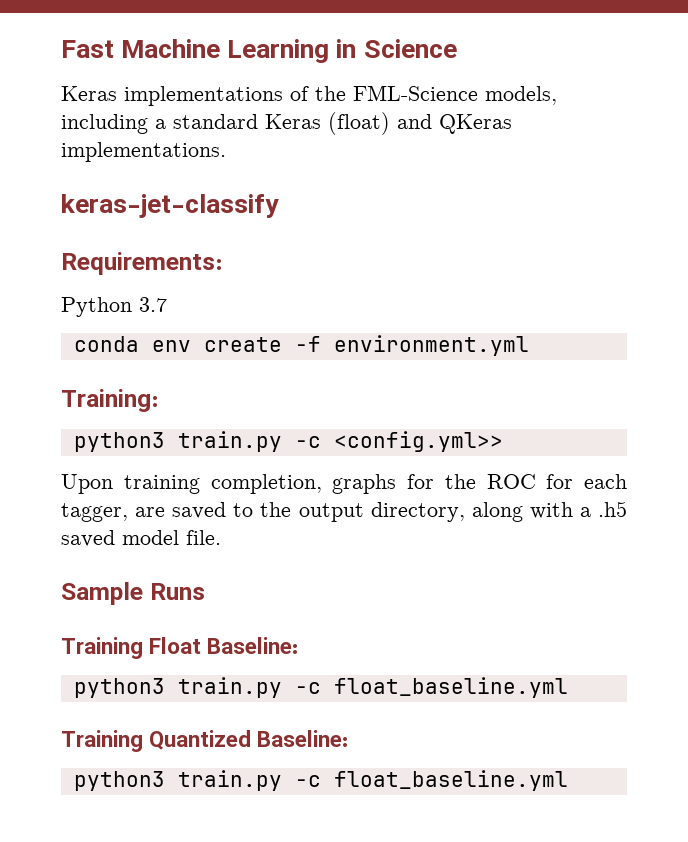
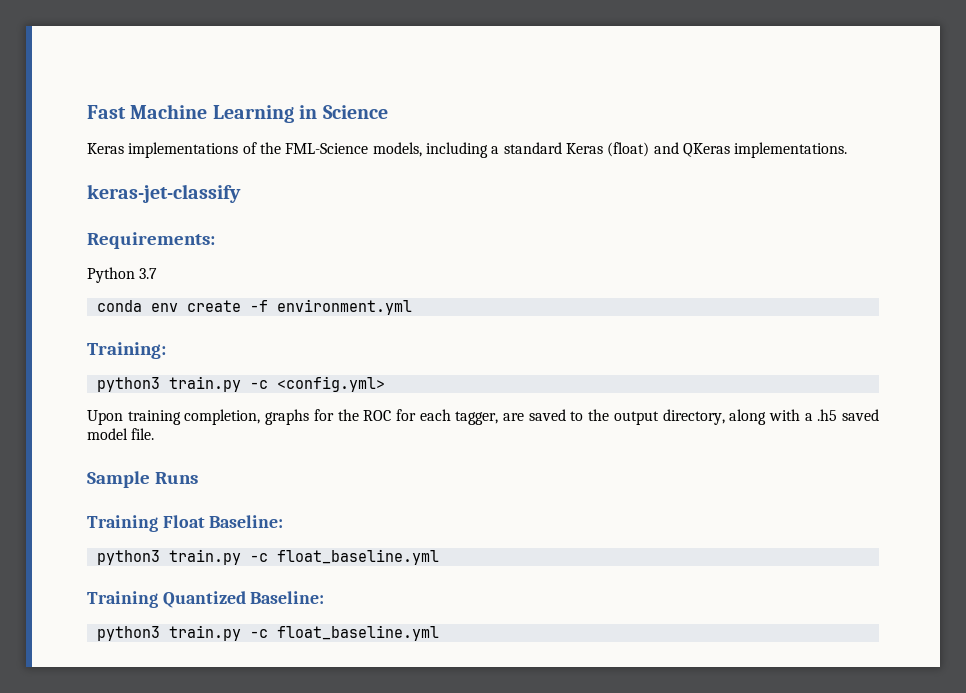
[333,431,503,452] <config.yml>> -> [276,376,385,392] <config.yml>

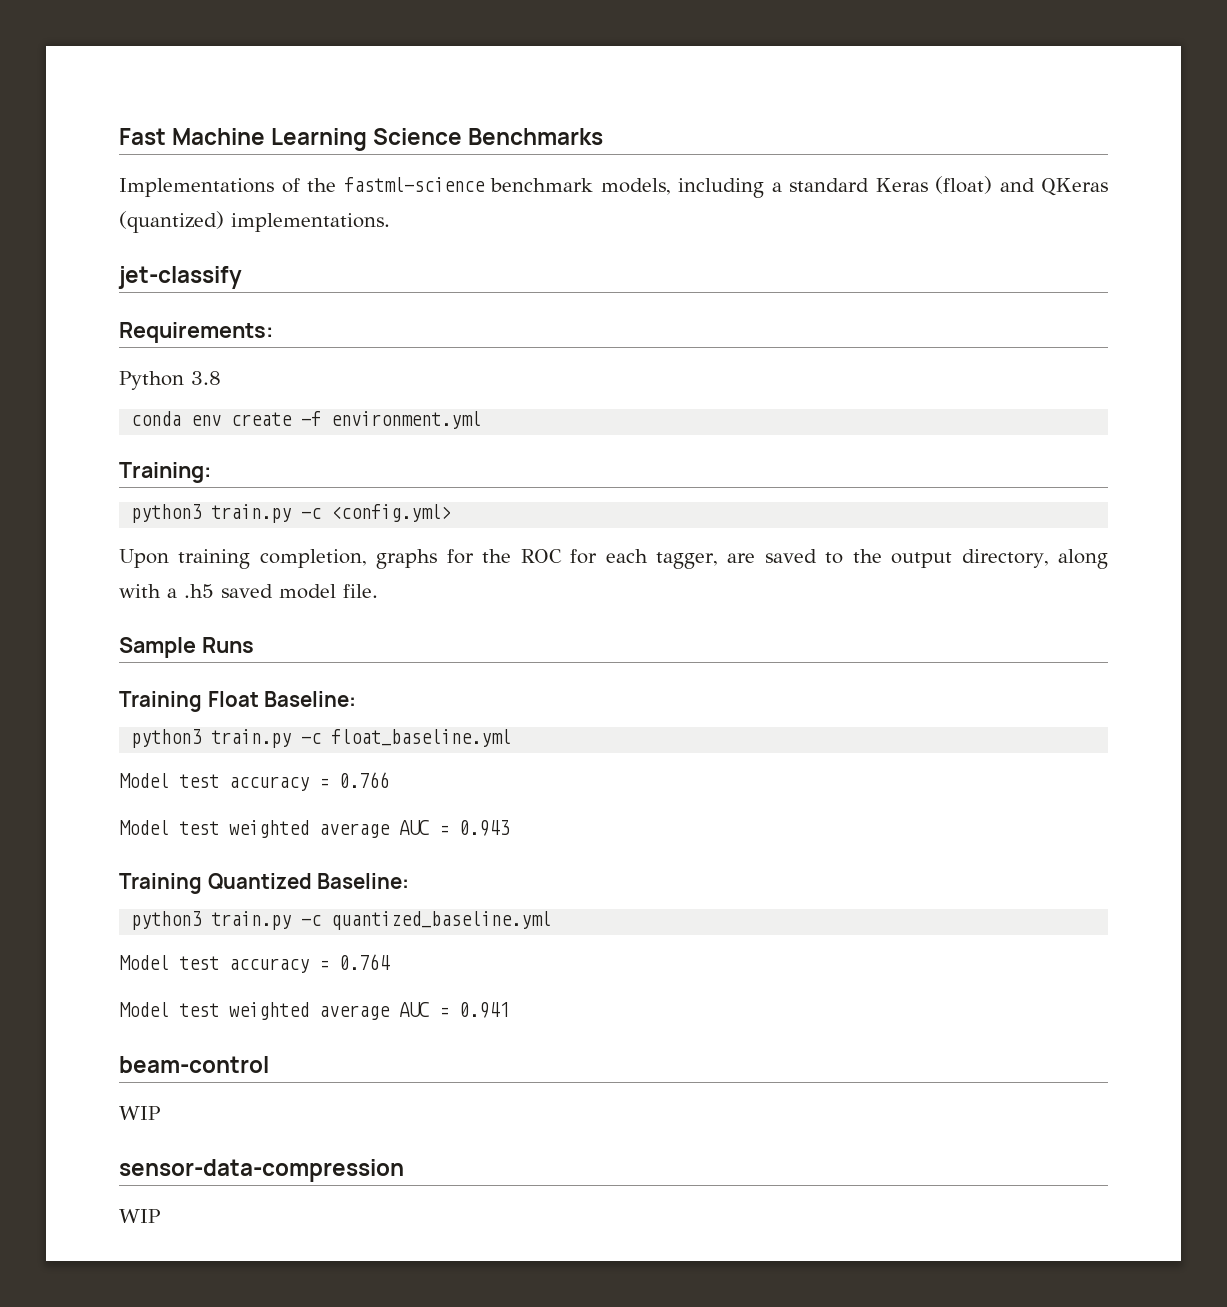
[299,105,318,119] in -> (368, 139) none
[87,142,369,158] // Keras implementations of the FML-Science -> [468,128,604,145] [119,177,593,197] Benchmarks // Implementations of the fastml-science benchmark
(730, 150) none -> [119,211,224,233] (quantized)
[87,184,241,203] keras-jet-classify -> [118,266,242,289] jet-classify
[139,268,158,279] 3.7 -> [191,371,221,385] 3.8
(439, 557) none -> [119,772,389,791] [119,820,510,838] // Model test accuracy = 0.766 // Model test weighted average AUC = 0.943
[276,625,439,641] float_baseline.yml -> [331,911,552,930] [119,954,390,973] [119,1002,509,1020] [119,1056,269,1073] [119,1106,160,1120] [119,1159,404,1182] [119,1209,160,1223] quantized_baseline.yml // Model test accuracy = 0.764 // Model test weighted average AUC = 0.941 // beam-control // WIP // sensor-data-compression // WIP

